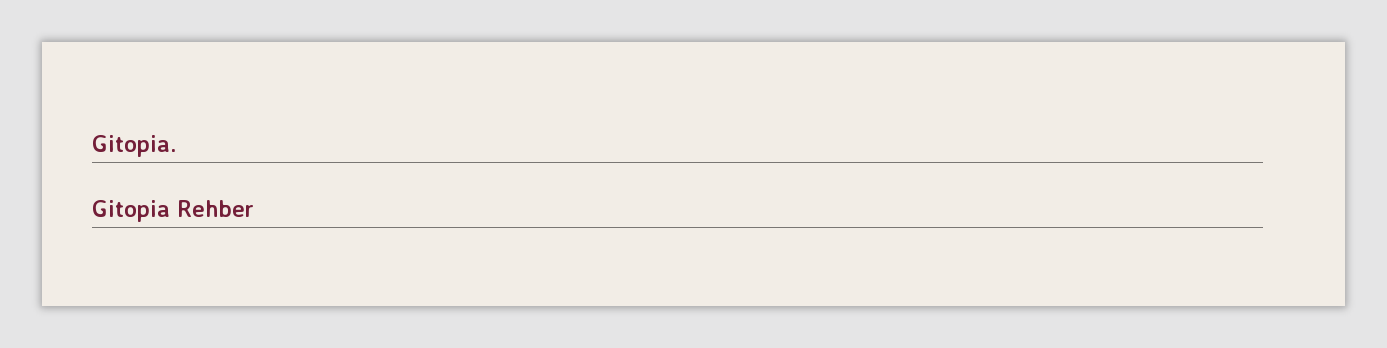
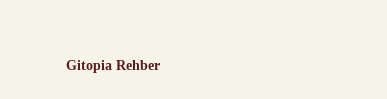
[92,135,176,157] Gitopia. // -> (66, 66) none

